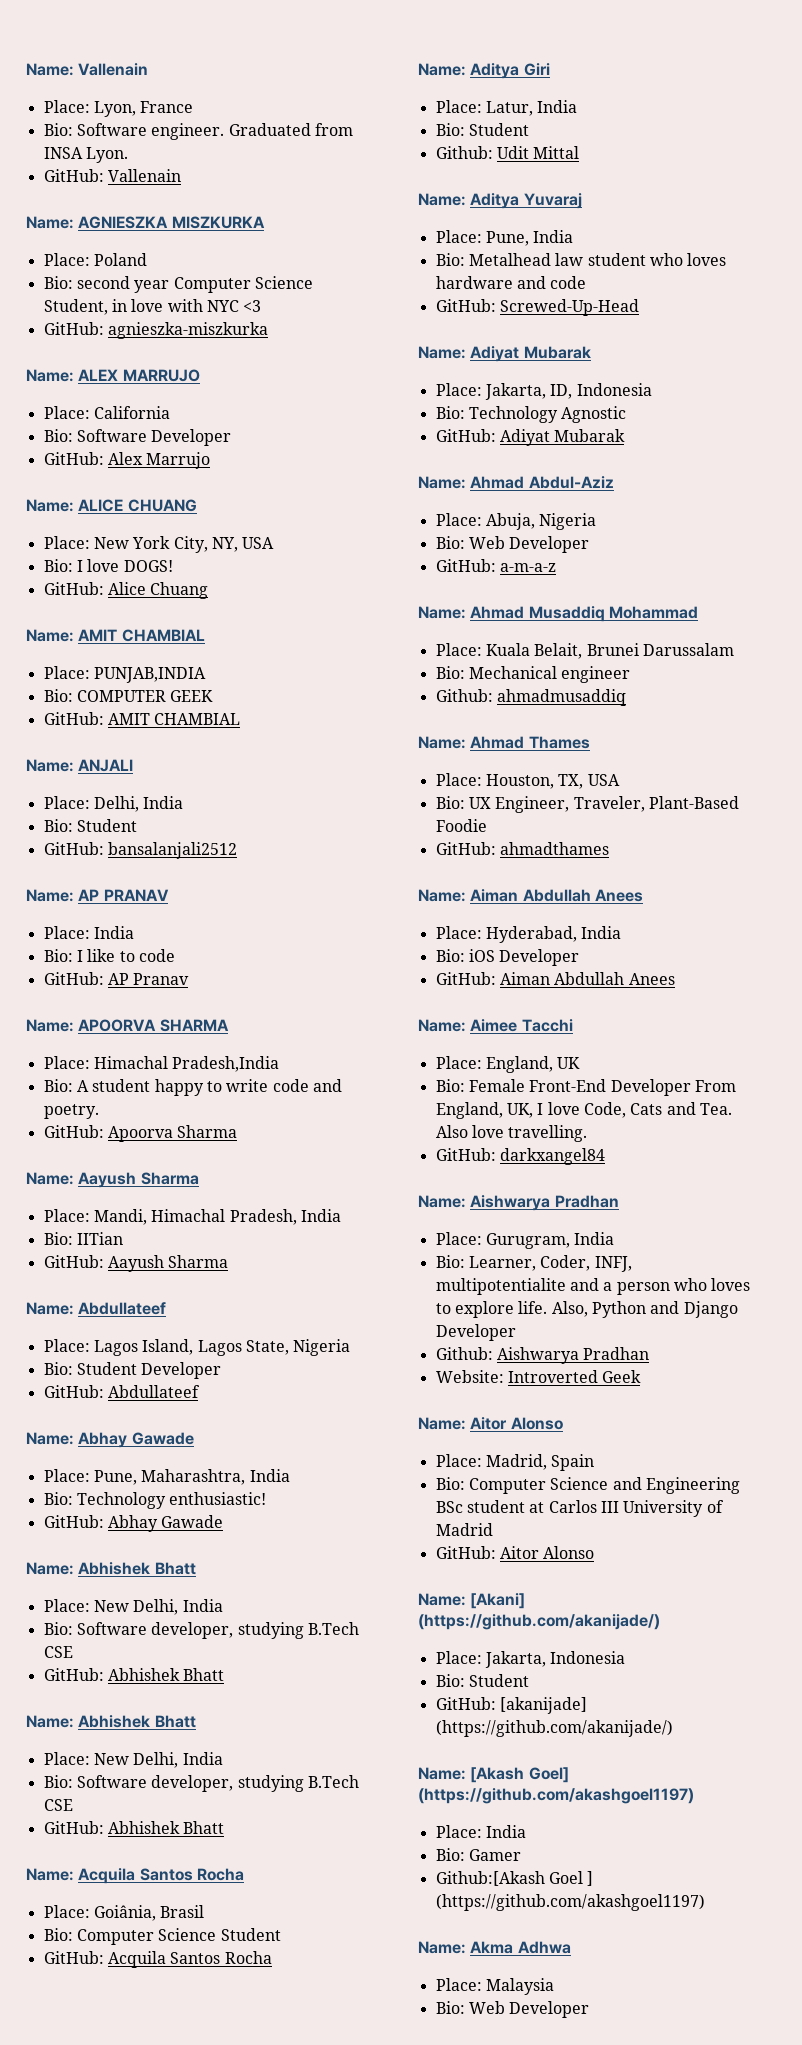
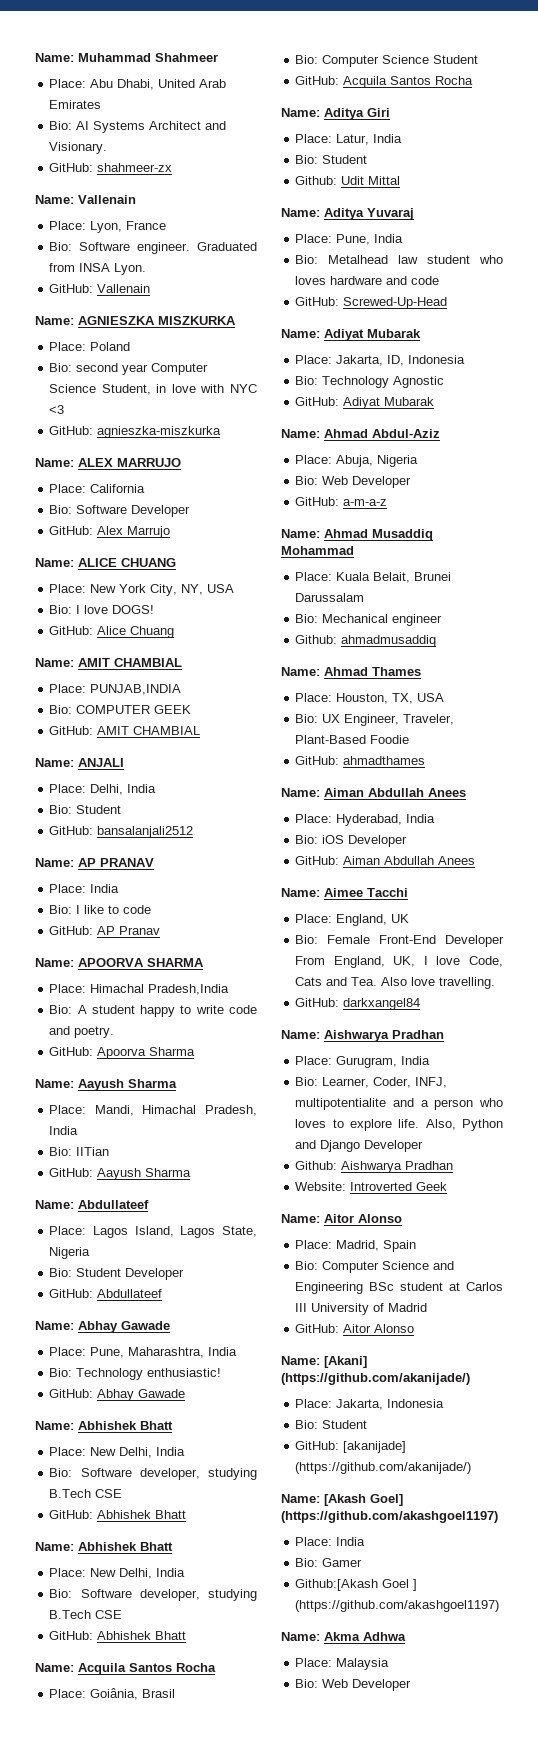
[26,63,74,76] Name: -> [35,53,218,62] [49,79,227,90] [49,100,102,109] [49,121,227,133] [49,142,108,154] [49,163,173,172] [35,195,74,204] Name: Muhammad Shahmeer // Place: Abu Dhabi, United Arab Emirates // Bio: AI Systems Architect and Visionary. // GitHub: shahmeer-zx // Name:

